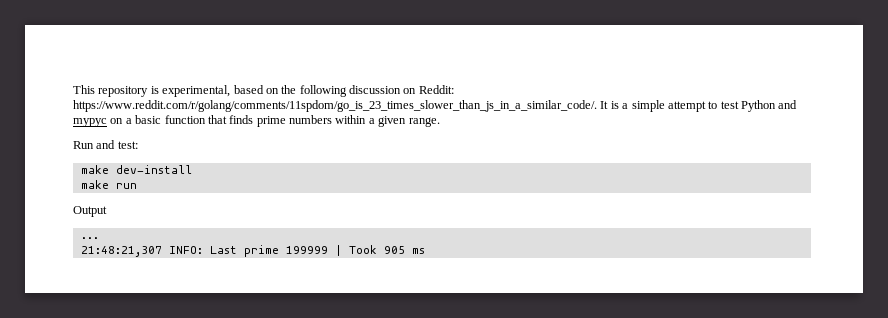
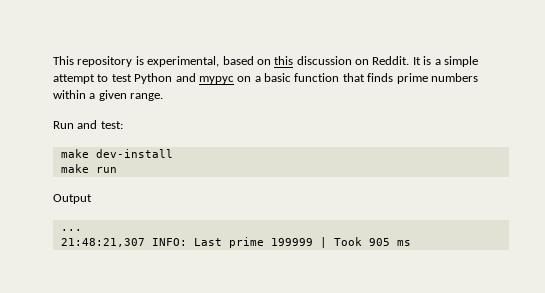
[281,85,454,97] [73,100,597,112] the following discussion on Reddit: https://www.reddit.com/r/golang/comments/11spdom/go_is_23_times_slower_than_js_in_a_similar_code/. -> [274,56,410,65] this discussion on Reddit.

